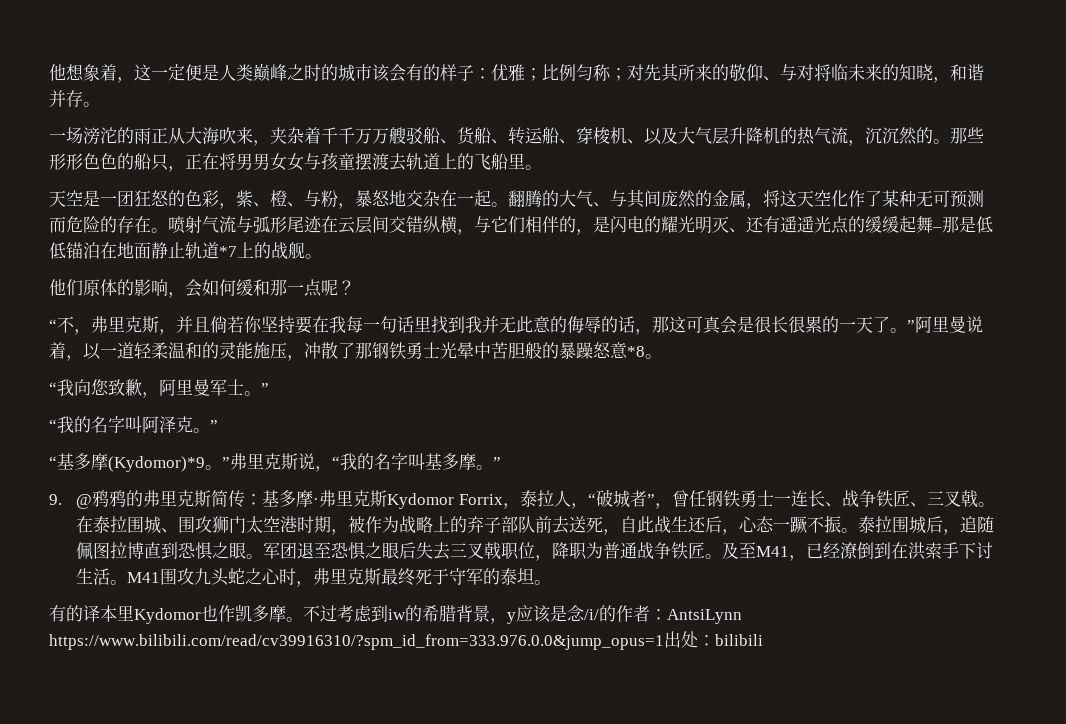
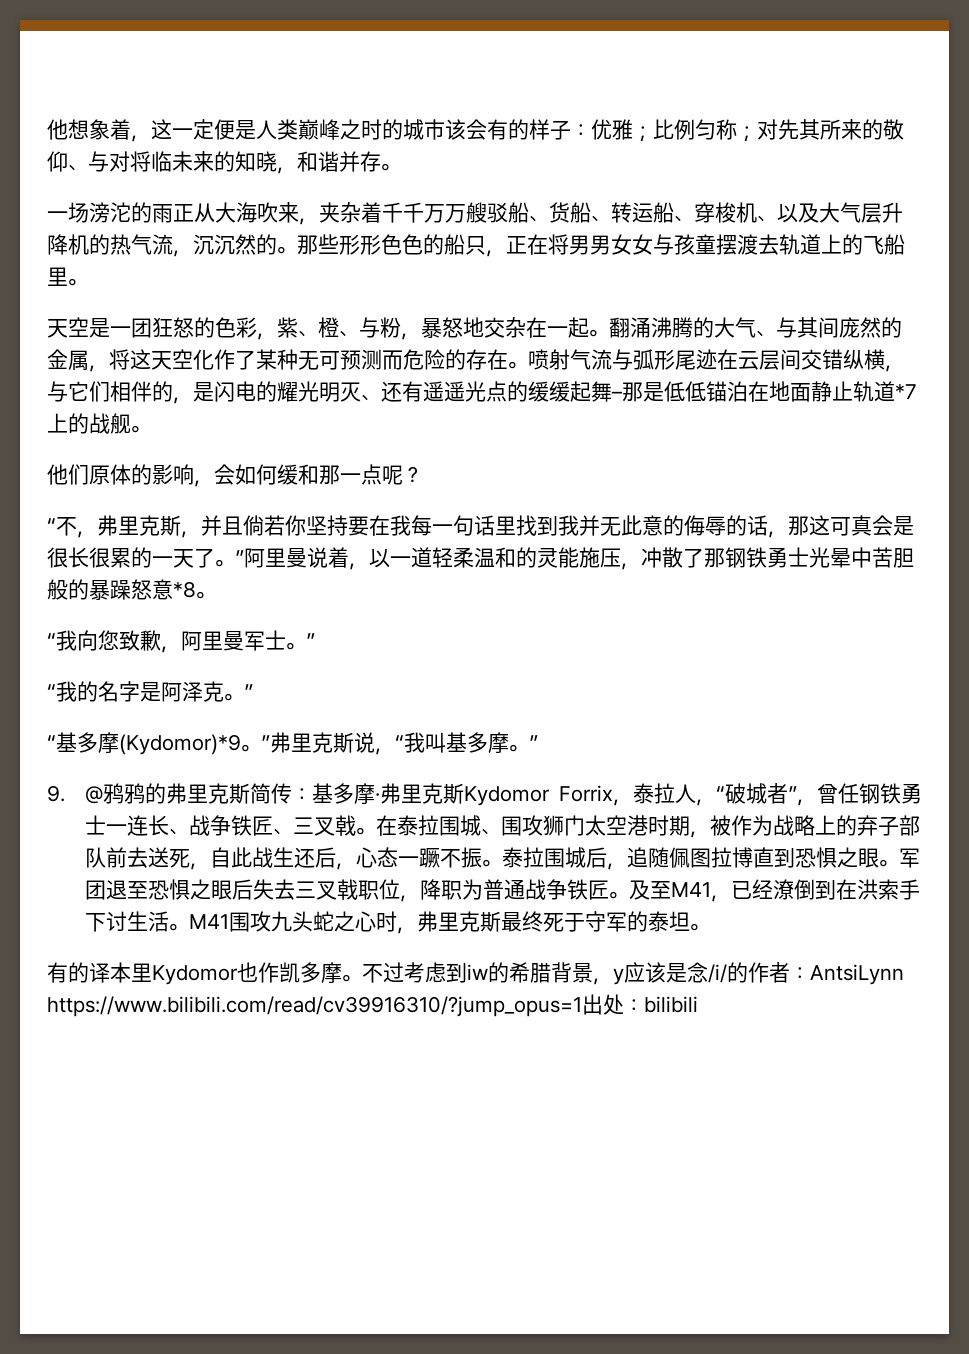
(525, 198) none -> [630,317,672,338] 涌沸
[125,416,142,433] 叫 -> [140,682,161,702] 是
[357,453,408,470] 的名字 -> (425, 742) none
[49,634,664,650] https://www.bilibili.com/read/cv39916310/?spm_id_from=333.976.0.0&jump_opus=1 -> [47,996,582,1017] https://www.bilibili.com/read/cv39916310/?jump_opus=1

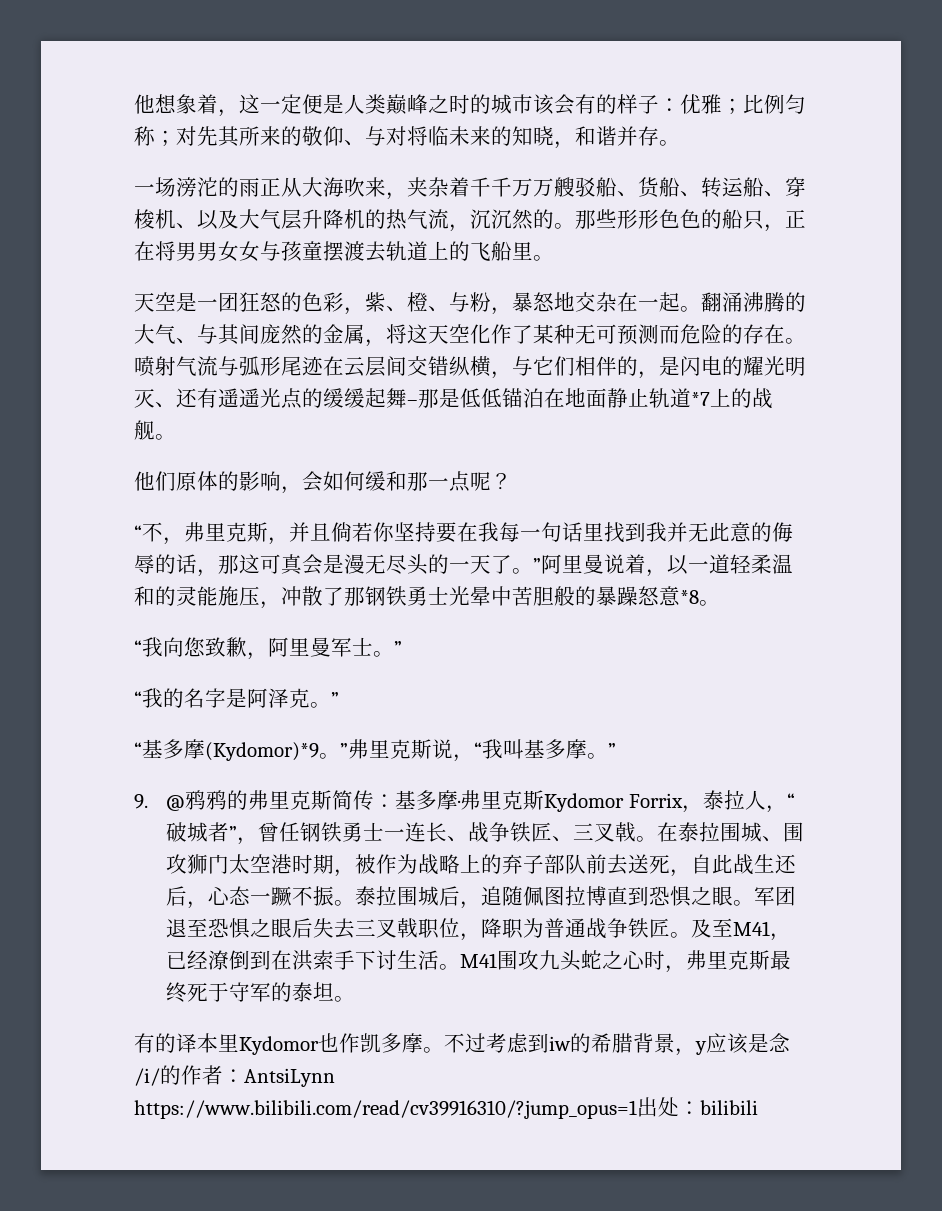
[47,547,131,568] 很长很累 -> [344,554,428,575] 漫无尽头

